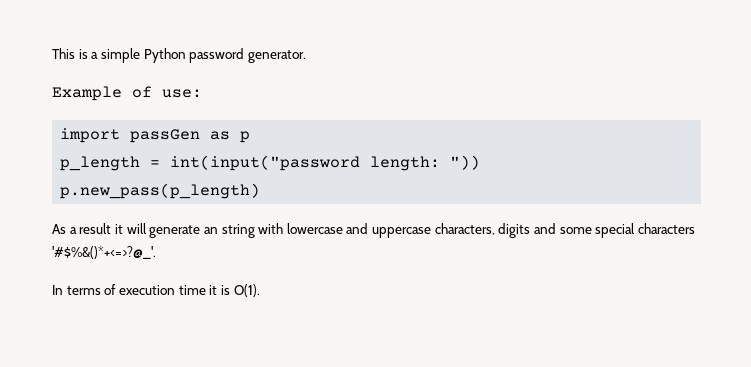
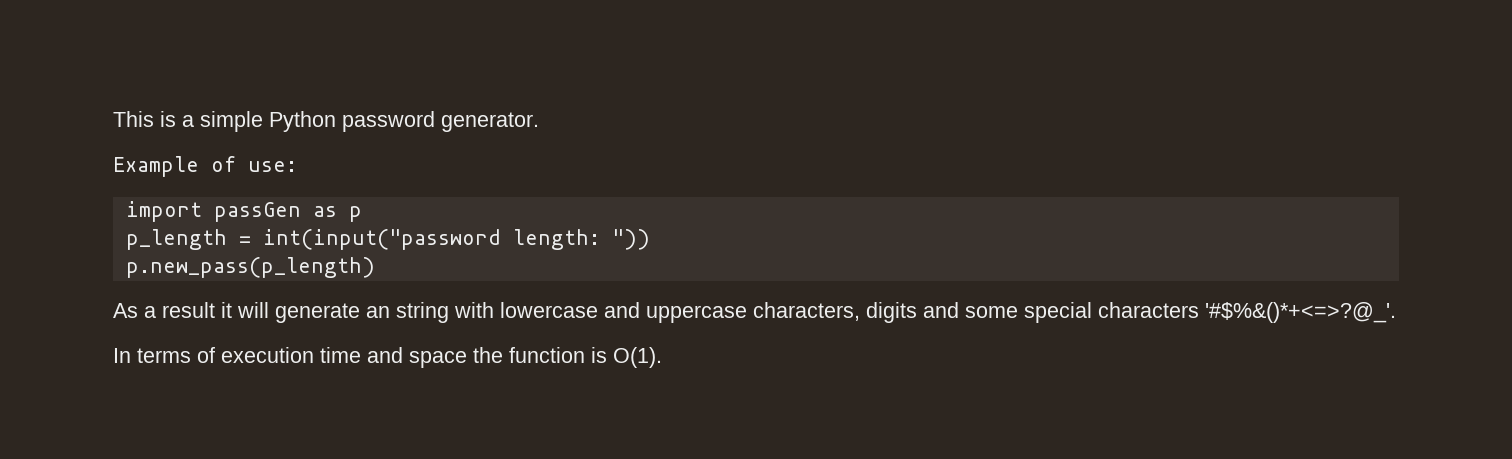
[209,285,218,295] it -> [367,347,585,368] and space the function

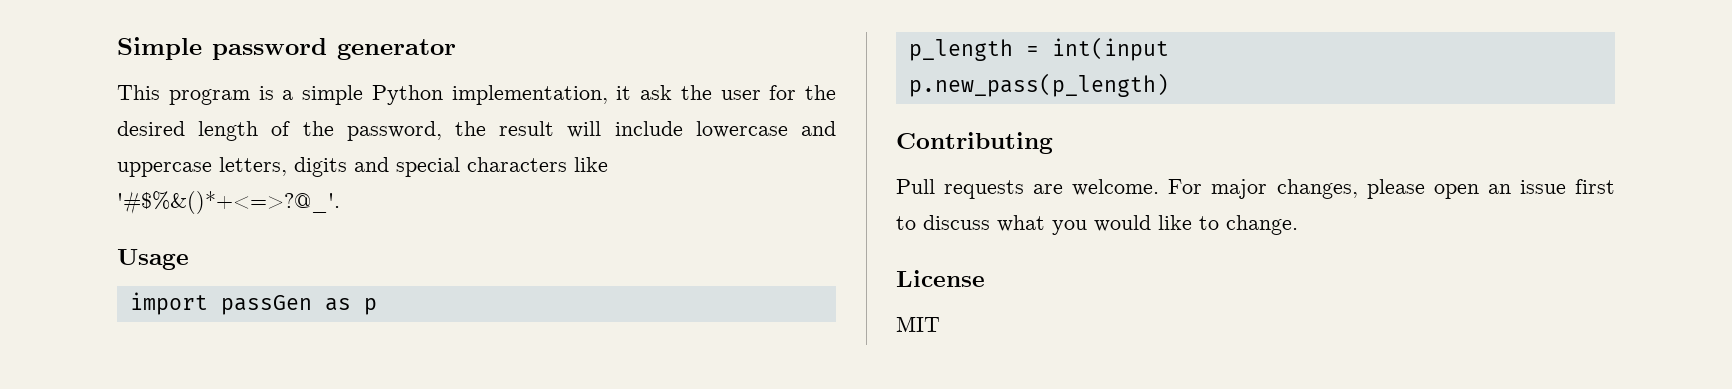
[113,111,539,132] [113,156,297,177] This is a simple Python password generator. // Example of use: -> [117,37,456,60] [117,85,836,105] [117,121,836,141] [117,157,608,177] [117,191,340,214] [117,249,189,270] Simple password generator // This program is a simple Python implementation, it ask the user for the desired length of the password, the result will include lowercase and uppercase letters, digits and special characters like '#$%&()*+<=>?@_'. // Usage
[262,229,650,250] [125,257,375,278] [113,302,1396,323] [113,347,662,368] int(input("password length: ")) // p.new_pass(p_length) // As a result it will generate an string with lowercase and uppercase characters, digits and some special characters '#$%&()*+<=>?@_'. // In terms of execution time and space the function is O(1). -> [1051,37,1169,61] [908,73,1169,97] [896,132,1053,154] [896,179,1615,199] [896,215,1298,235] [896,270,985,287] [896,316,940,332] int(input // p.new_pass(p_length) // Contributing // Pull requests are welcome. For major changes, please open an issue first to discuss what you would like to change. // License // MIT

